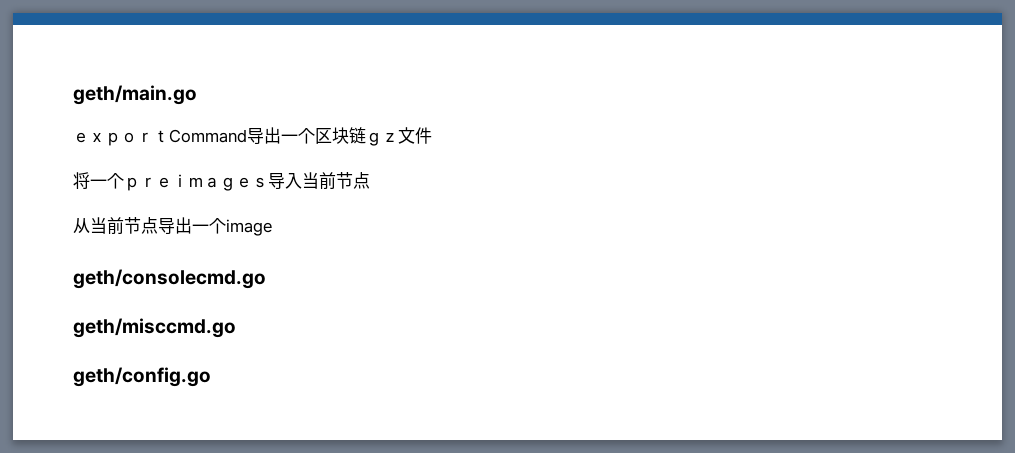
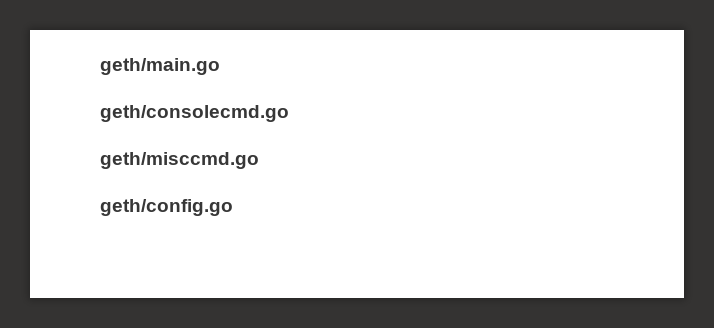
[73,127,432,146] [73,172,370,191] [73,217,272,236] // ｅｘｐｏｒｔCommand导出一个区块链ｇｚ文件 // 将一个ｐｒｅｉｍａｇｅｓ导入当前节点 // 从当前节点导出一个image -> (220, 66) none

